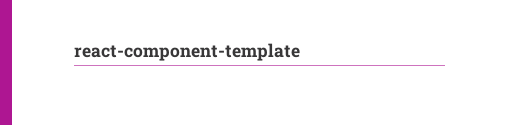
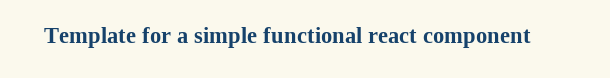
[74,43,300,61] react-component-template -> [44,27,532,48] Template for a simple functional react component

